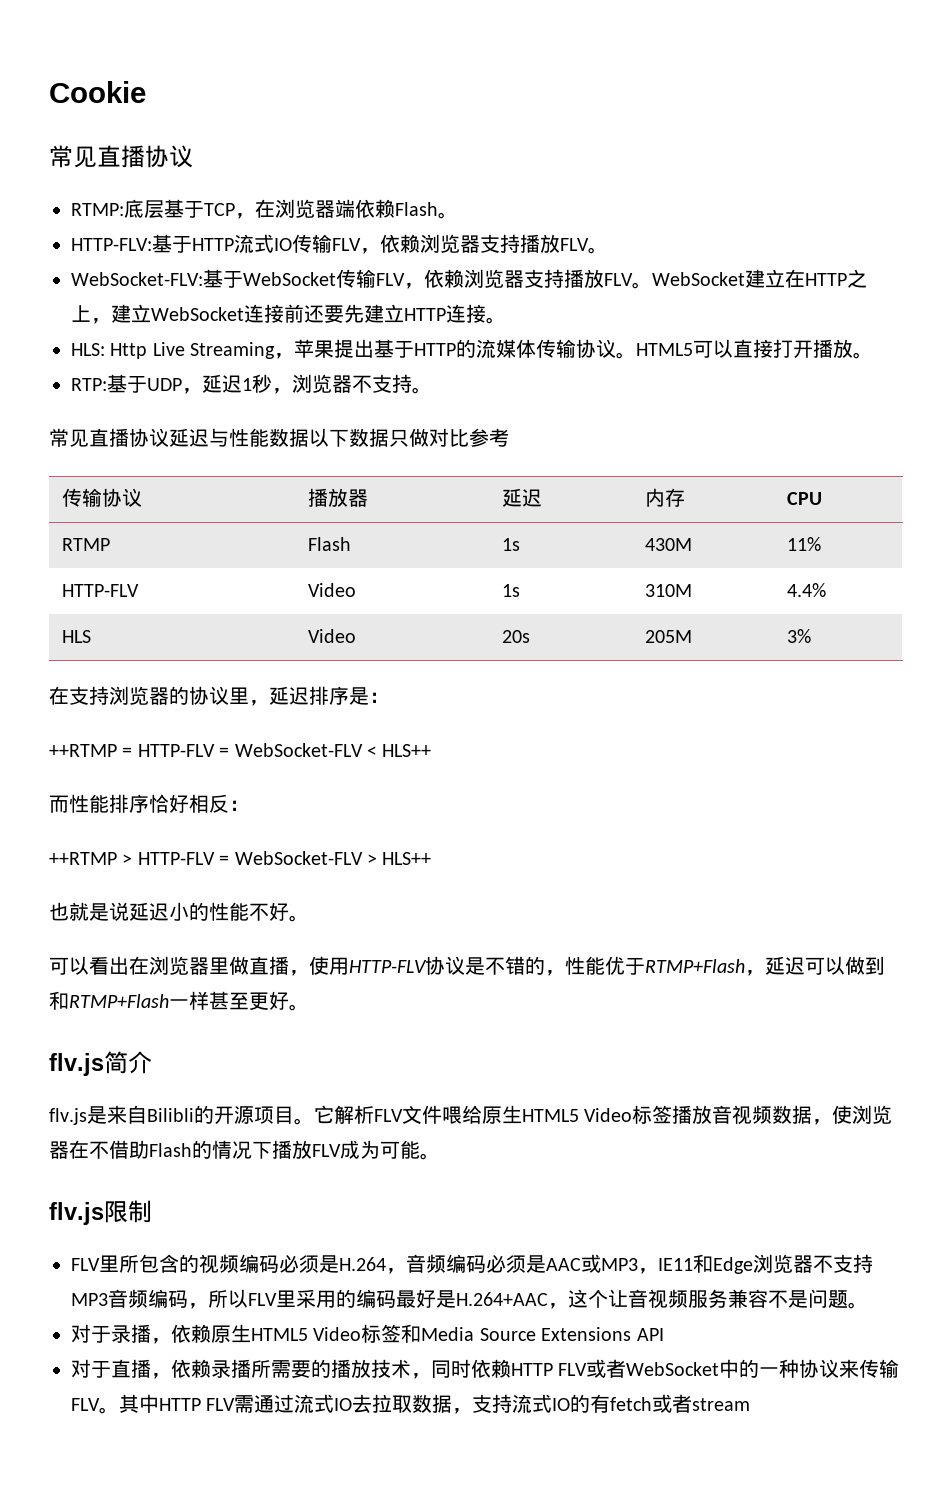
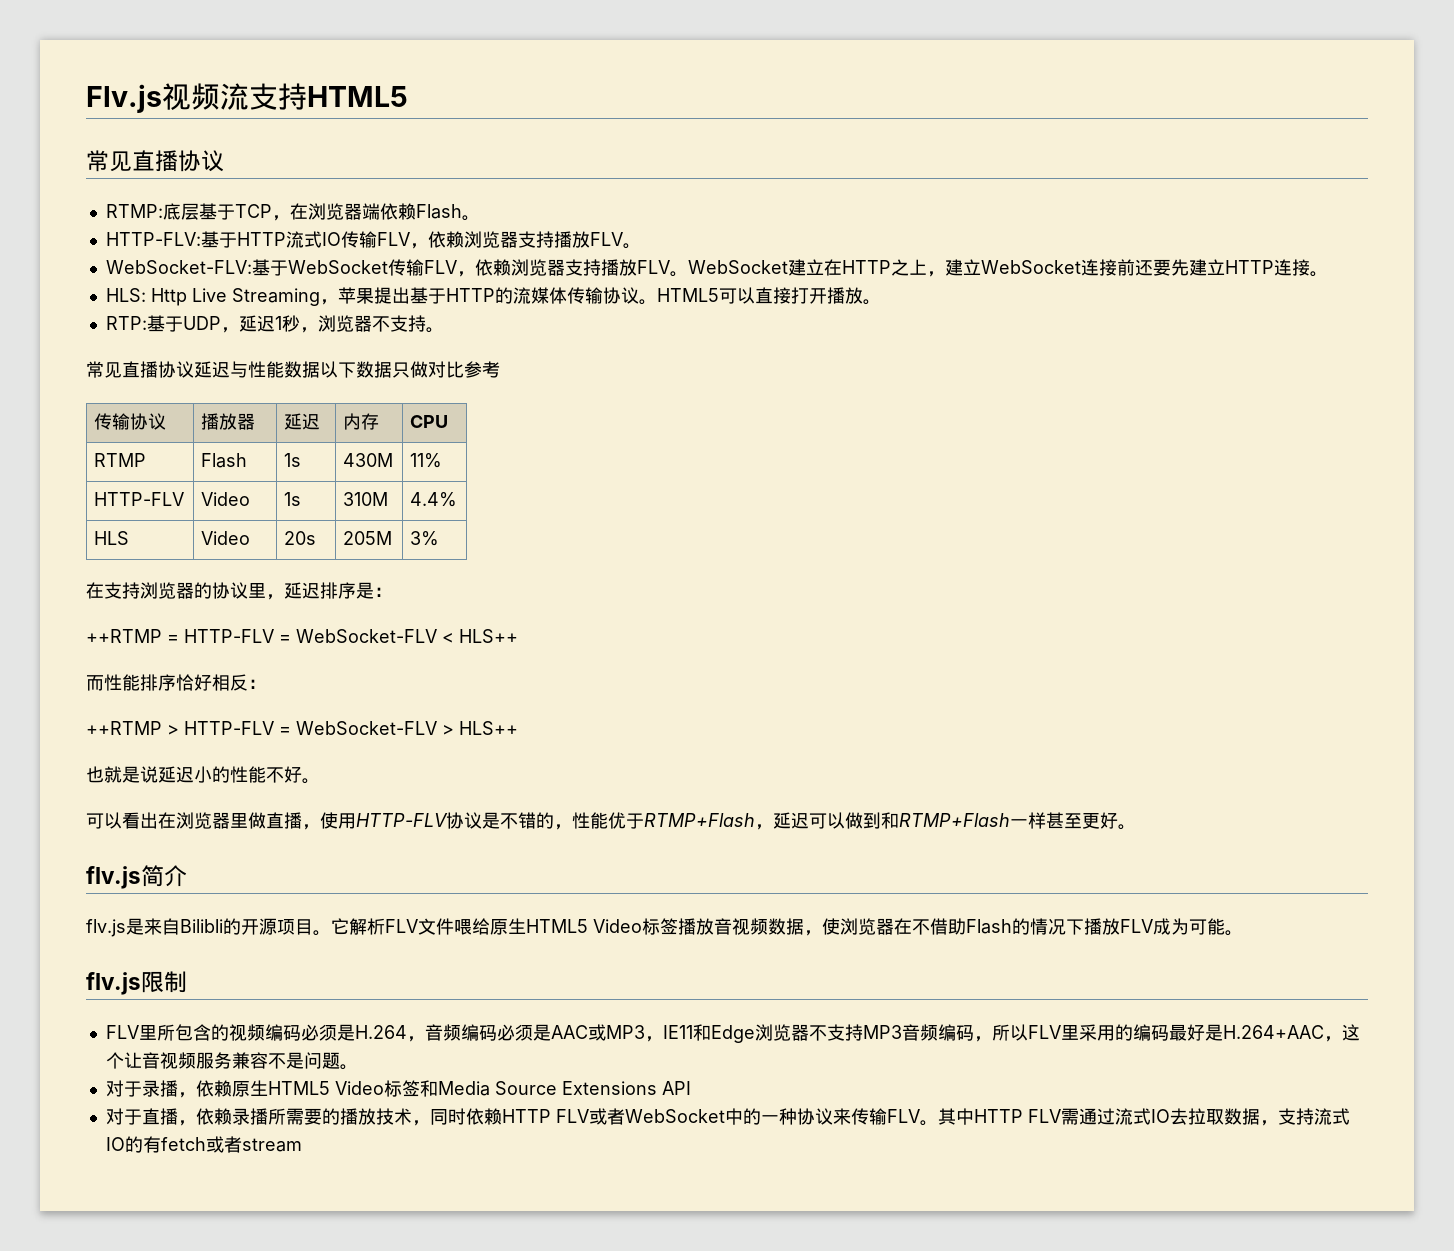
[49,81,146,103] Cookie -> [86,83,408,113] Flv.js视频流支持HTML5

